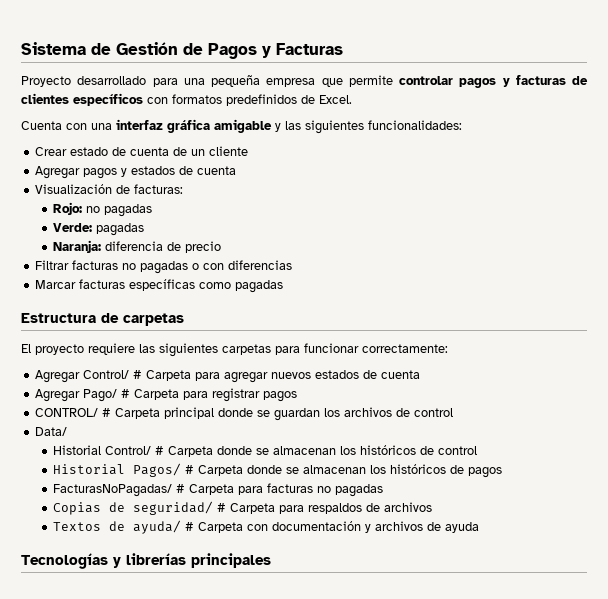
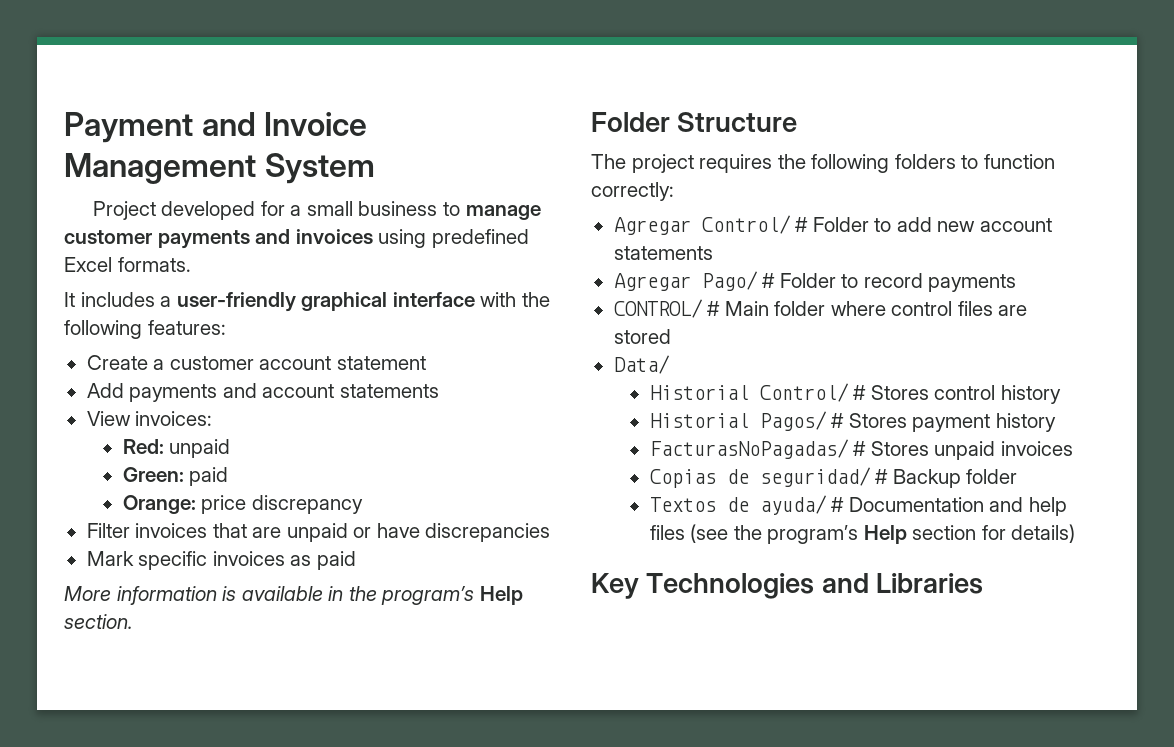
[21,42,343,59] [21,75,588,88] [21,93,352,106] [21,119,462,134] [35,146,249,156] [35,166,237,179] [35,184,184,194] [53,202,153,217] [53,223,145,236] [53,240,222,253] [35,260,293,274] [35,279,284,293] [21,313,184,326] [21,343,448,357] [35,370,421,383] [35,388,298,402] [35,407,454,421] [35,427,68,436] [53,445,478,457] Sistema de Gestión de Pagos y Facturas // Proyecto desarrollado para una pequeña empresa que permite controlar pagos y facturas de clientes específicos con formatos predefinidos de Excel. // Cuenta con una interfaz gráfica amigable y las siguientes funcionalidades: // Crear estado de cuenta de un cliente // Agregar pagos y estados de cuenta // Visualización de facturas: // Rojo: no pagadas // Verde: pagadas // Naranja: diferencia de precio // Filtrar facturas no pagadas o con diferencias // Marcar facturas específicas como pagadas // Estructura de carpetas // El proyecto requiere las siguientes carpetas para funcionar correctamente: // Agregar Control/ # Carpeta para agregar nuevos estados de cuenta // Agregar Pago/ # Carpeta para registrar pagos // CONTROL/ # Carpeta principal donde se guardan los archivos de control // Data/ // Historial Control/ # Carpeta donde se almacenan los históricos de control -> [64,112,368,143] [64,153,375,184] [92,201,541,220] [64,229,529,249] [64,257,191,272] [64,292,550,312] [64,320,226,339] [86,355,426,370] [86,383,439,402] [86,411,213,426] [122,439,231,458] [122,467,229,486] [122,495,363,514] [86,523,551,542] [86,551,356,570] [64,586,523,605] [64,614,133,629] [591,112,798,132] [591,154,1055,173] [591,182,674,201] [613,215,1052,235] [613,246,713,260] [613,271,1017,292] [613,299,1028,318] [613,329,671,344] [613,355,670,374] [649,383,1061,404] Payment and Invoice Management System // Project developed for a small business to manage customer payments and invoices using predefined Excel formats. // It includes a user-friendly graphical interface with the following features: // Create a customer account statement // Add payments and account statements // View invoices: // Red: unpaid // Green: paid // Orange: price discrepancy // Filter invoices that are unpaid or have discrepancies // Mark specific invoices as paid // More information is available in the program’s Help section. // Folder Structure // The project requires the following folders to function correctly: // Agregar Control/ # Folder to add new account statements // Agregar Pago/ # Folder to record payments // CONTROL/ # Main folder where control files are stored // Data/ // Historial Control/ # Stores control history
[198,464,503,478] [53,483,384,497] Carpeta donde se almacenan los históricos de pagos // FacturasNoPagadas/ # Carpeta para facturas no pagadas -> [848,413,1056,432] [649,439,1073,460] Stores payment history // FacturasNoPagadas/ # Stores unpaid invoices
[230,502,433,514] Carpeta para respaldos de archivos -> [892,469,1018,488] Backup folder
[198,521,480,533] [21,553,271,569] Carpeta con documentación y archivos de ayuda // Tecnologías y librerías principales -> [848,497,1067,516] [649,524,1076,544] [591,573,984,599] Documentation and help files (see the program’s Help section for details) // Key Technologies and Libraries

